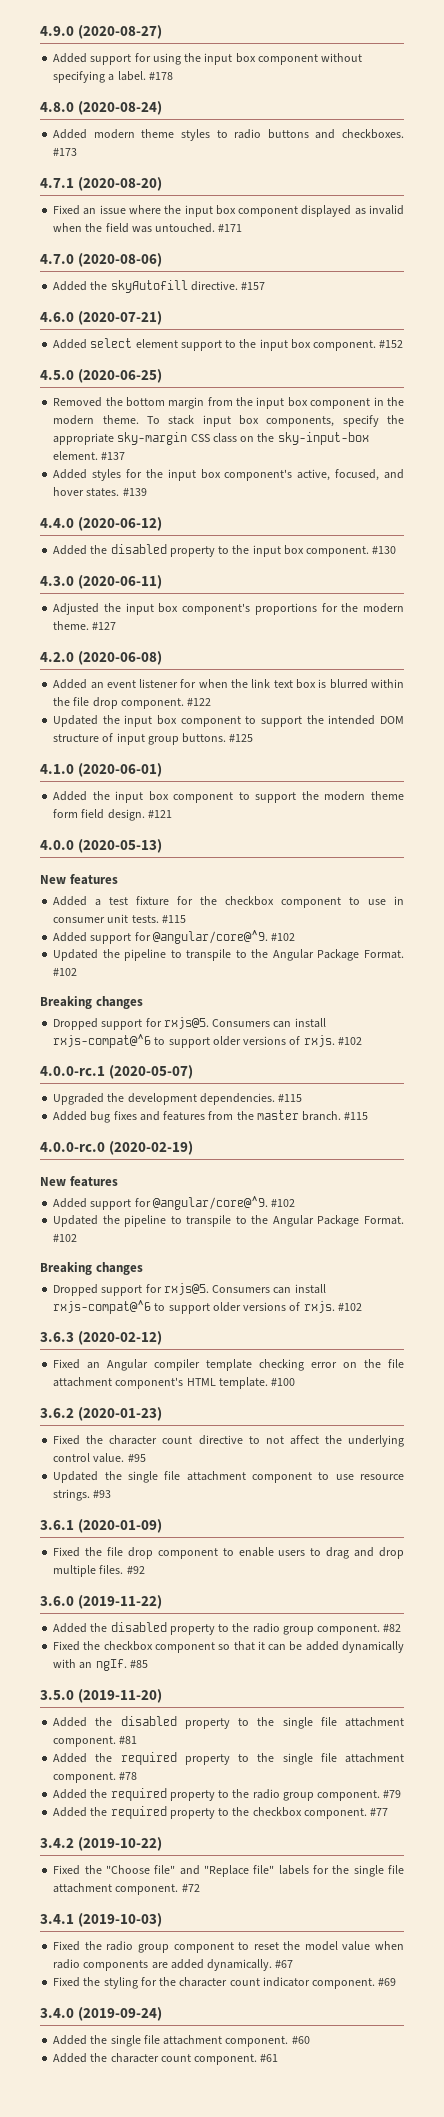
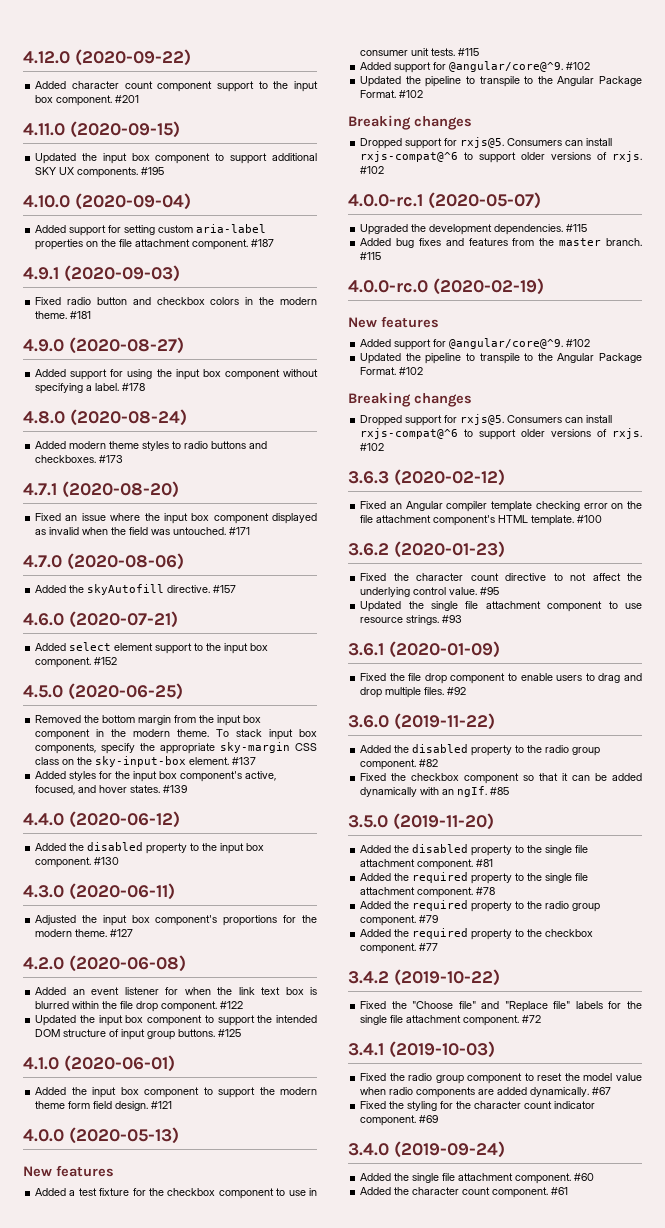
(40, 31) none -> [23,49,191,66] [35,81,318,92] [35,95,140,106] [23,121,180,138] [35,153,317,164] [35,167,165,178] [23,193,191,210] [35,224,267,236] [35,239,275,250] [23,265,180,282] [35,297,318,305] [35,311,92,319] 4.12.0 (2020-09-22) // Added character count component support to the input box component. #201 // 4.11.0 (2020-09-15) // Updated the input box component to support additional SKY UX components. #195 // 4.10.0 (2020-09-04) // Added support for setting custom aria-label properties on the file attachment component. #187 // 4.9.1 (2020-09-03) // Fixed radio button and checkbox colors in the modern theme. #181 //

